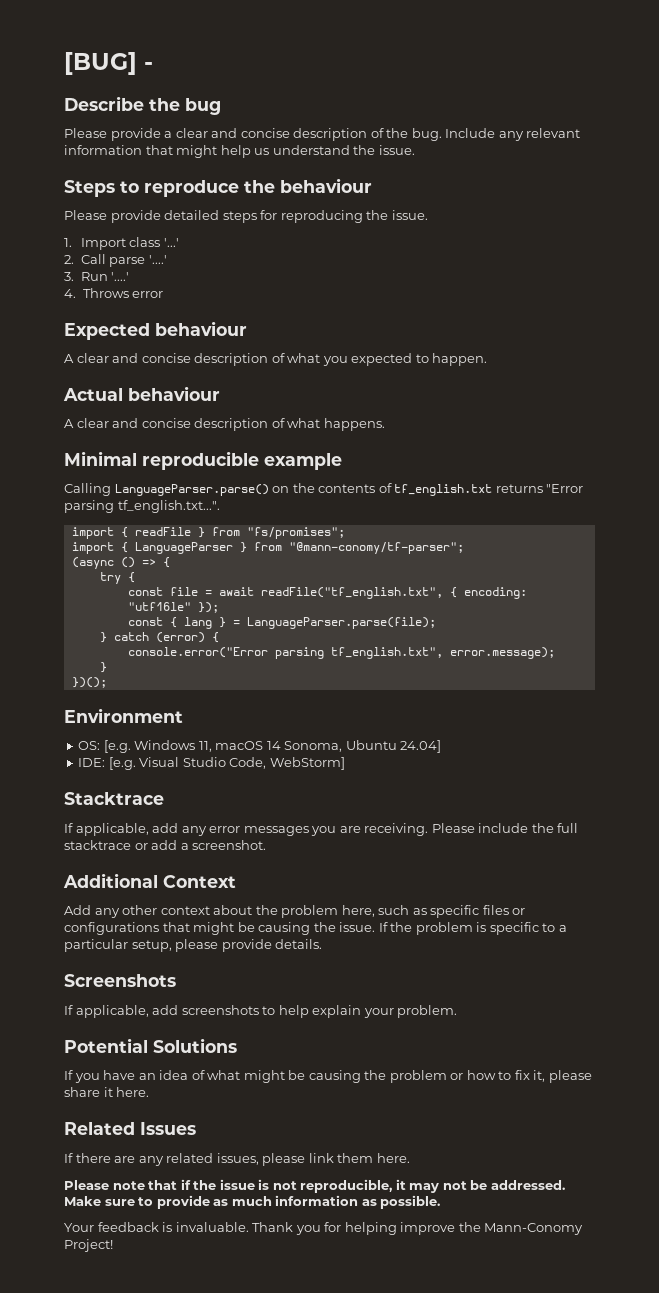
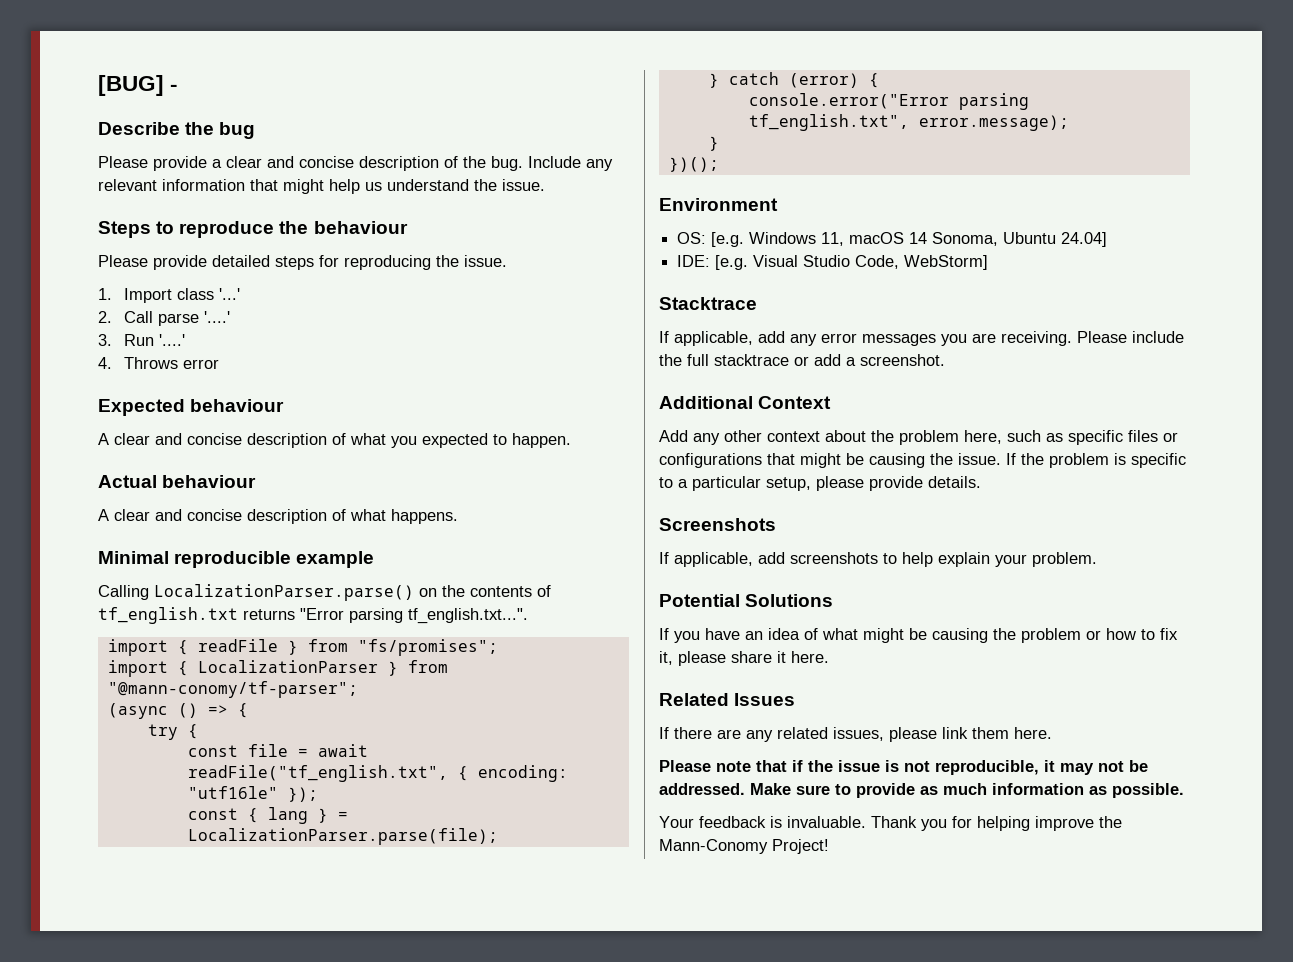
[114,484,269,496] LanguageParser.parse() -> [154,584,414,601] LocalizationParser.parse()
[134,542,233,554] LanguageParser -> [197,660,378,673] LocalizationParser
[246,617,436,629] LanguageParser.parse(file); -> [187,828,498,845] LocalizationParser.parse(file);

